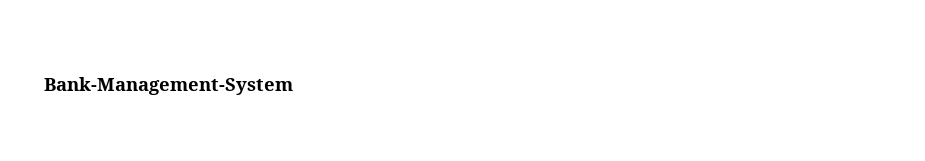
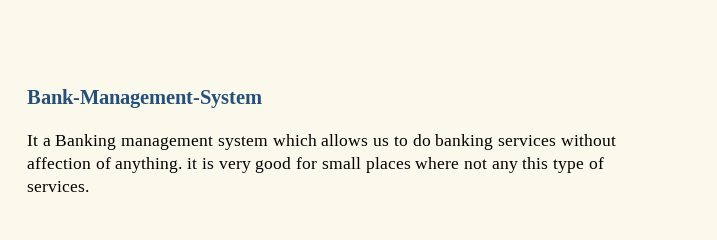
(293, 86) none -> [27,134,616,150] [27,157,604,173] [27,181,89,192] // It a Banking management system which allows us to do banking services without affection of anything. it is very good for small places where not any this type of services.

